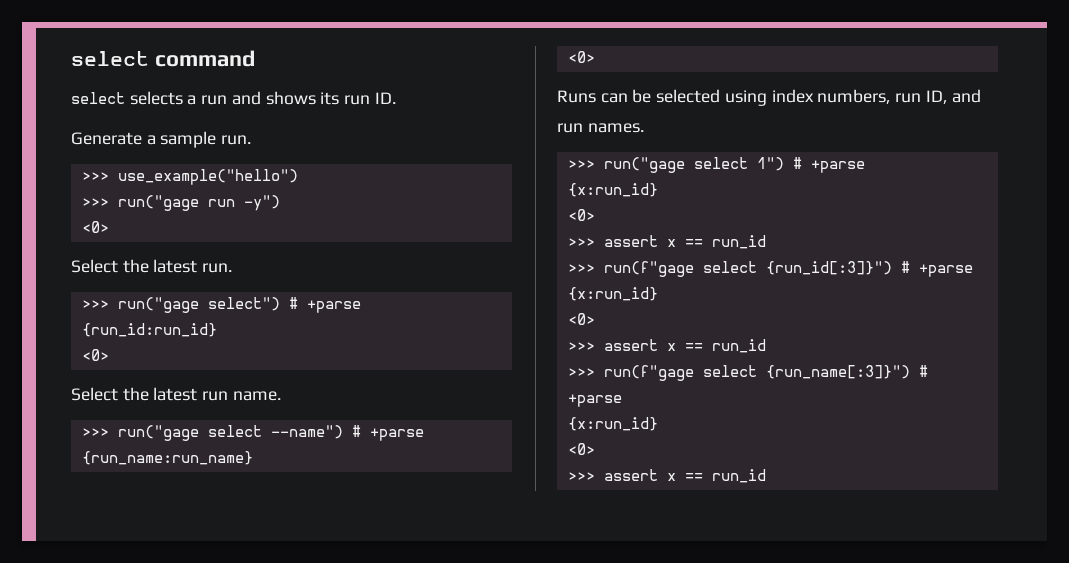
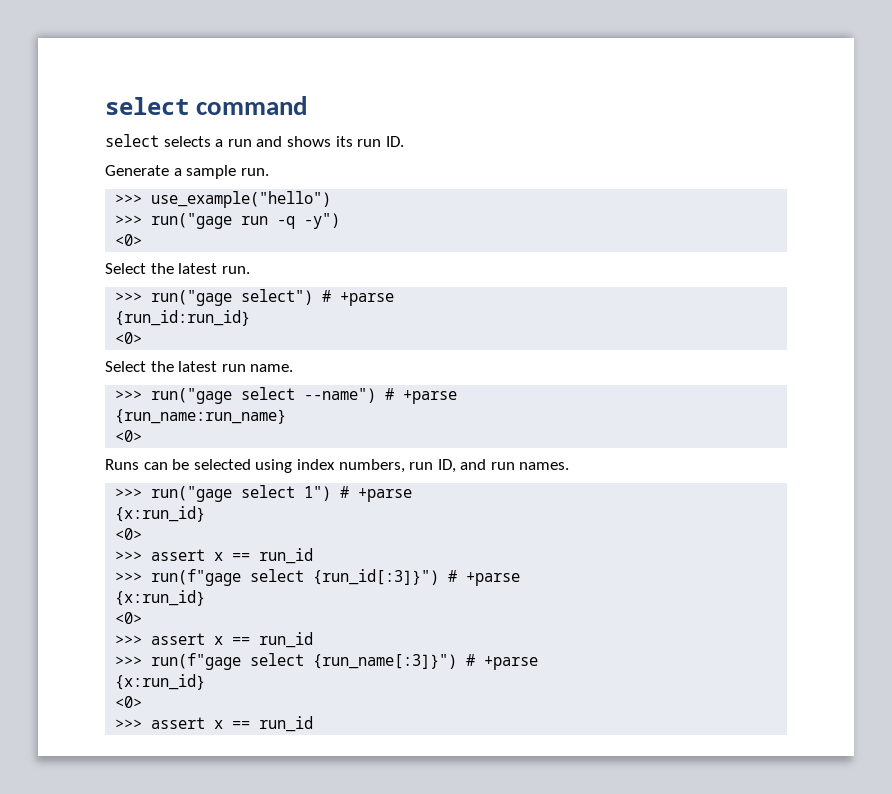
(235, 203) none -> [277,216,296,229] -q

